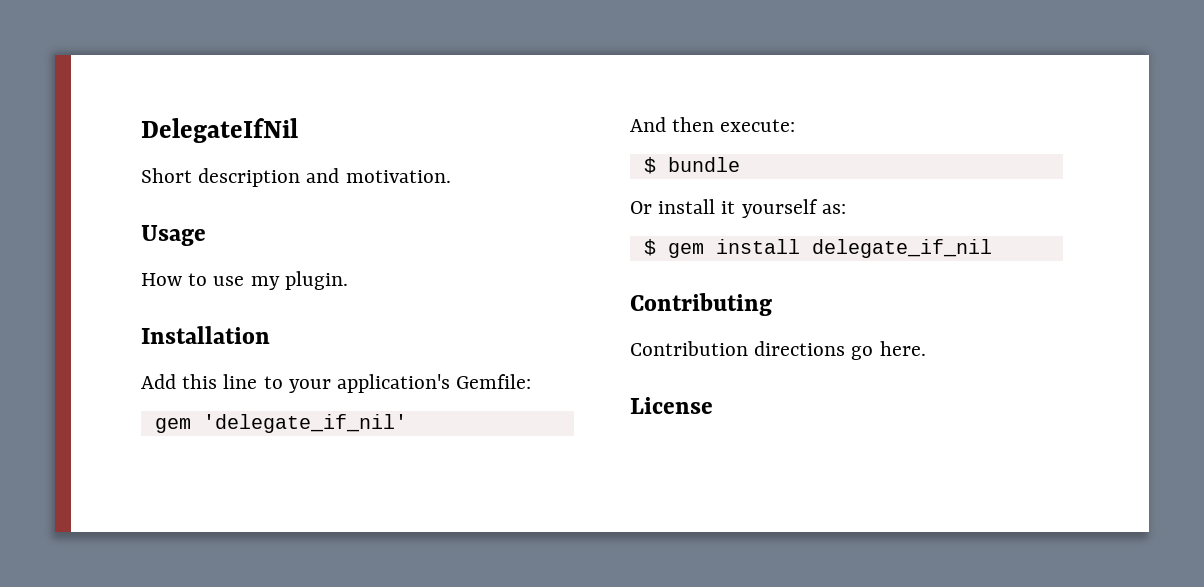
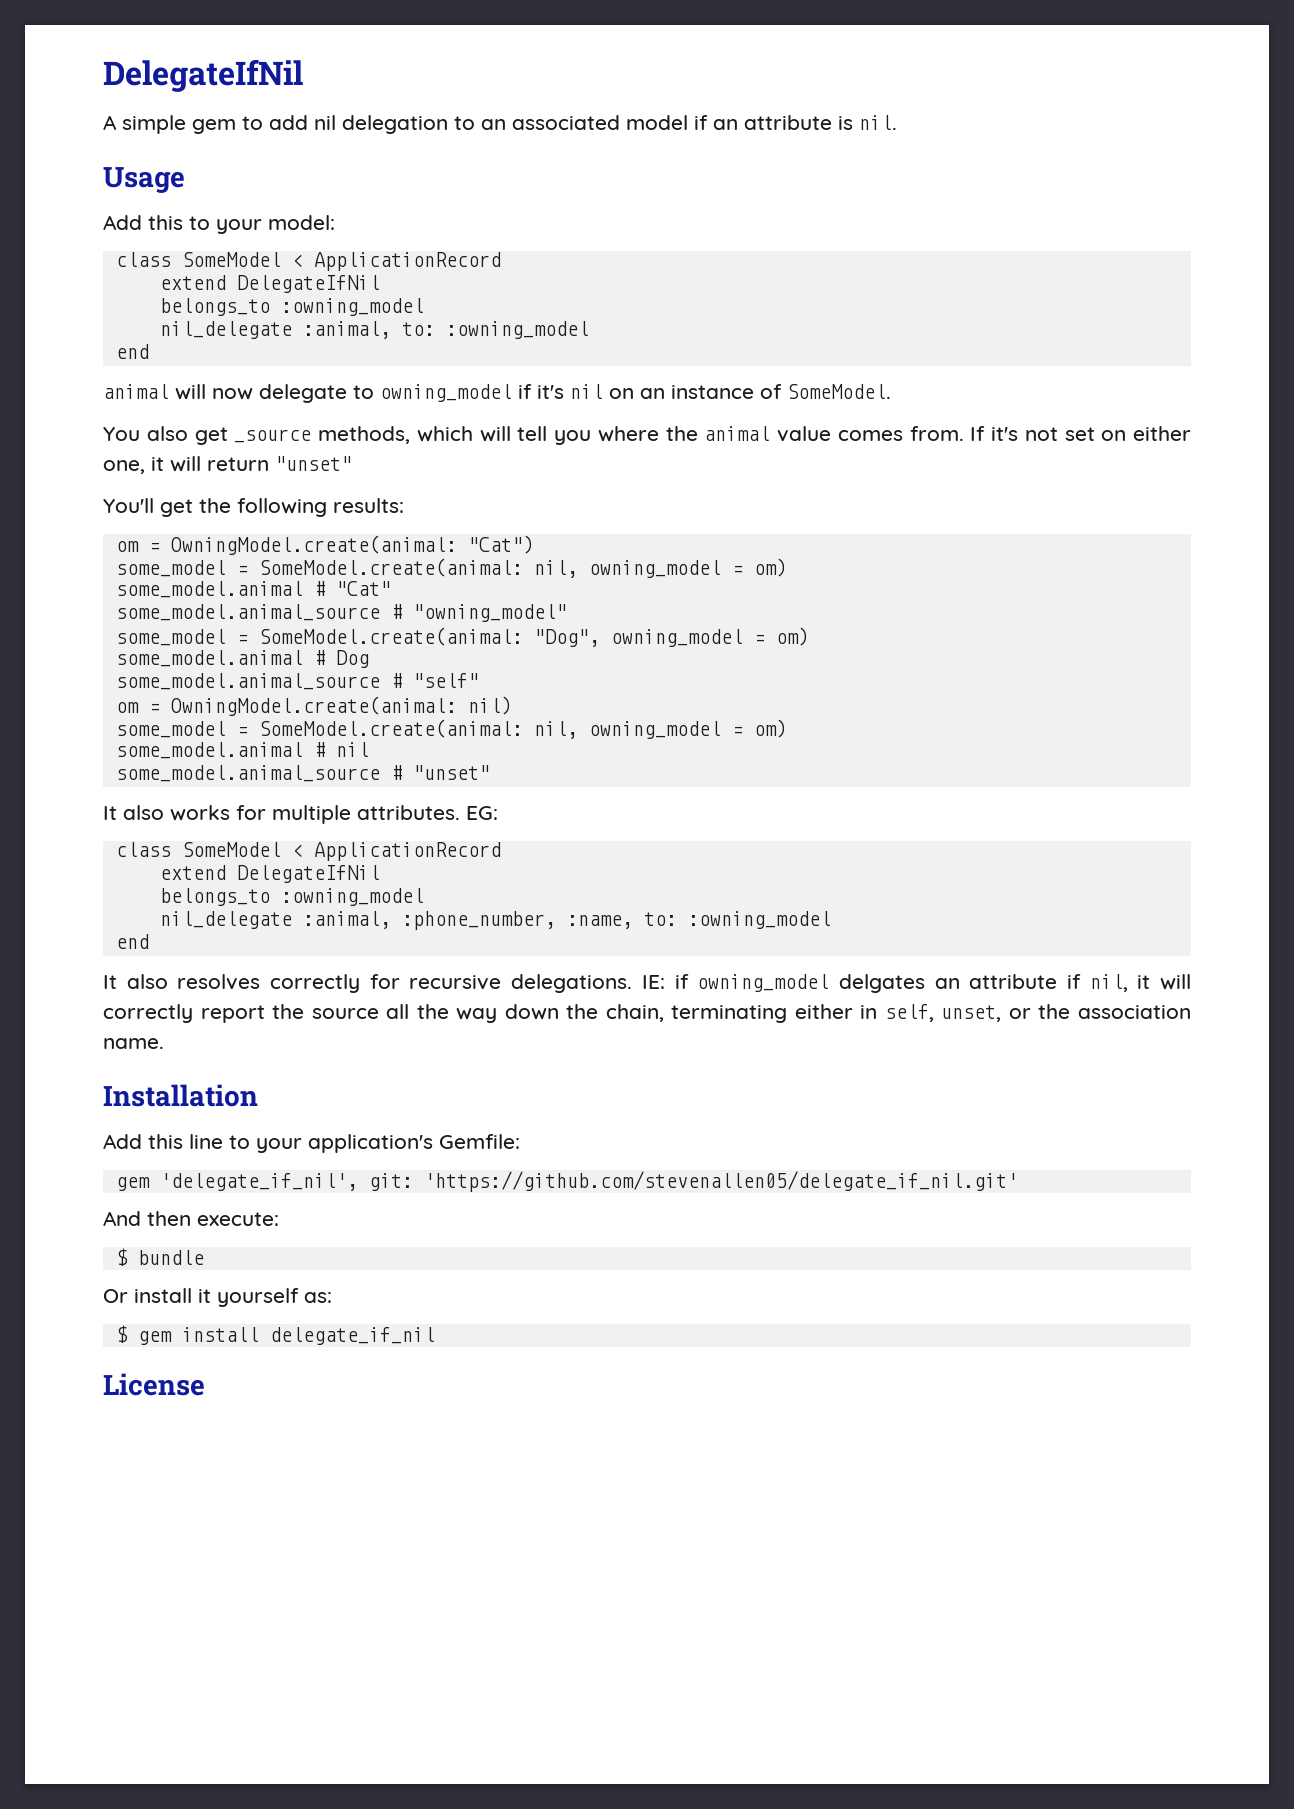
[141,118,298,143] [141,168,451,187] [141,225,206,246] [141,271,348,290] DelegateIfNil // Short description and motivation. // Usage // How to use my plugin. -> [103,59,303,92] [103,115,897,134] [103,167,185,193] [103,215,335,234] [115,252,501,271] [159,275,380,293] [159,298,424,316] [159,321,589,339] [115,344,149,359] [103,384,891,403] [103,426,1191,445] [103,456,352,474] [103,498,404,517] [115,535,534,555] [115,558,787,578] [115,581,391,598] [115,604,567,622] [115,627,809,647] [115,650,369,668] [115,673,479,690] [115,696,512,716] [115,719,787,739] [115,742,369,759] [115,765,490,782] [103,805,498,824] [115,842,501,861] [159,865,380,883] [159,888,424,906] [159,911,831,930] [115,934,149,949] [103,974,1191,993] [103,1004,1191,1023] [103,1038,164,1049] DelegateIfNil // A simple gem to add nil delegation to an associated model if an attribute is nil. // Usage // Add this to your model: // class SomeModel < ApplicationRecord // extend DelegateIfNil // belongs_to :owning_model // nil_delegate :animal, to: :owning_model // end // animal will now delegate to owning_model if it's nil on an instance of SomeModel. // You also get _source methods, which will tell you where the animal value comes from. If it's not set on either one, it will return "unset" // You'll get the following results: // om = OwningModel.create(animal: "Cat") // some_model = SomeModel.create(animal: nil, owning_model = om) // some_model.animal # "Cat" // some_model.animal_source # "owning_model" // some_model = SomeModel.create(animal: "Dog", owning_model = om) // some_model.animal # Dog // some_model.animal_source # "self" // om = OwningModel.create(animal: nil) // some_model = SomeModel.create(animal: nil, owning_model = om) // some_model.animal # nil // some_model.animal_source # "unset" // It also works for multiple attributes. EG: // class SomeModel < ApplicationRecord // extend DelegateIfNil // belongs_to :owning_model // nil_delegate :animal, :phone_number, :name, to: :owning_model // end // It also resolves correctly for recursive delegations. IE: if owning_model delgates an attribute if nil, it will correctly report the source all the way down the chain, terminating either in self, unset, or the association name.
[202,414,407,433] 'delegate_if_nil' -> [159,1171,1018,1192] 'delegate_if_nil', git: 'https://github.com/stevenallen05/delegate_if_nil.git'
[630,293,772,316] [630,341,926,360] // Contributing // Contribution directions go here. -> (435, 1336) none

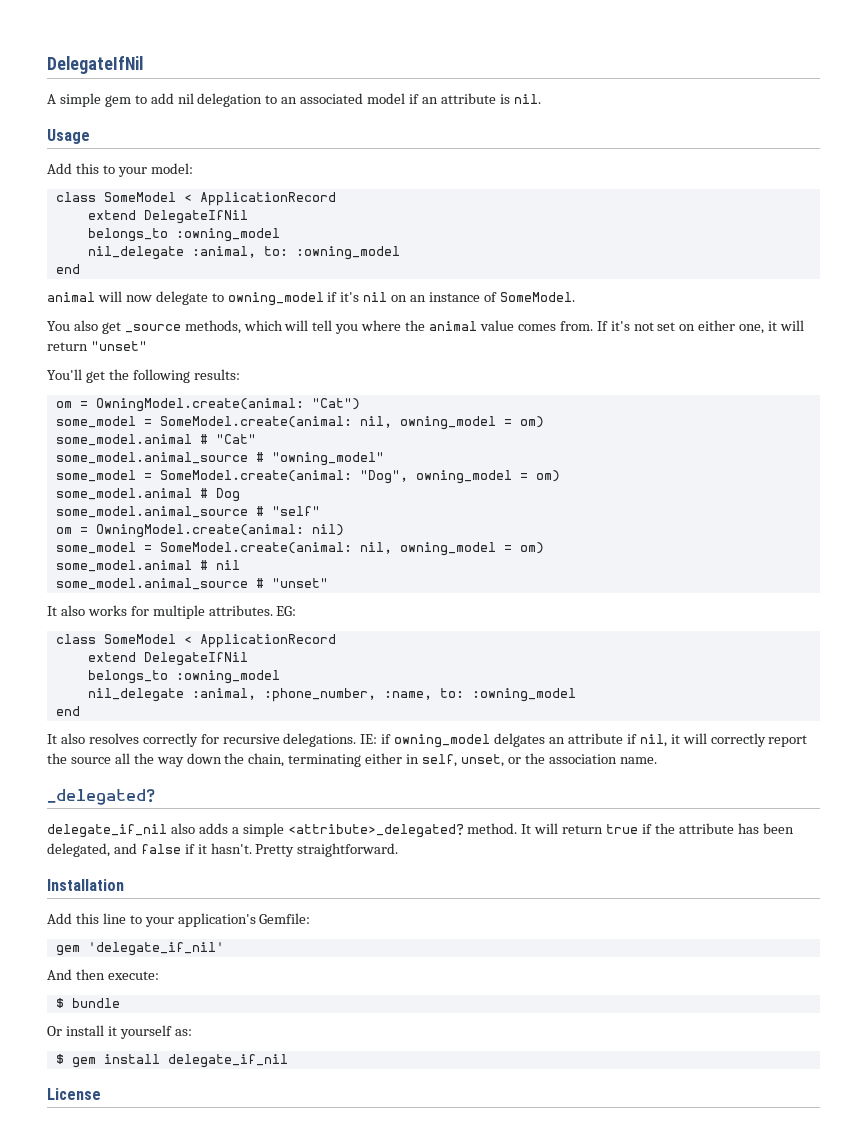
(164, 1043) none -> [47,789,155,805] [47,823,794,838] [47,843,399,857] // _delegated? // delegate_if_nil also adds a simple <attribute>_delegated? method. It will return true if the attribute has been delegated, and false if it hasn't. Pretty straightforward.
[159,1171,1018,1192] 'delegate_if_nil', git: 'https://github.com/stevenallen05/delegate_if_nil.git' -> [87,942,224,956] 'delegate_if_nil'

